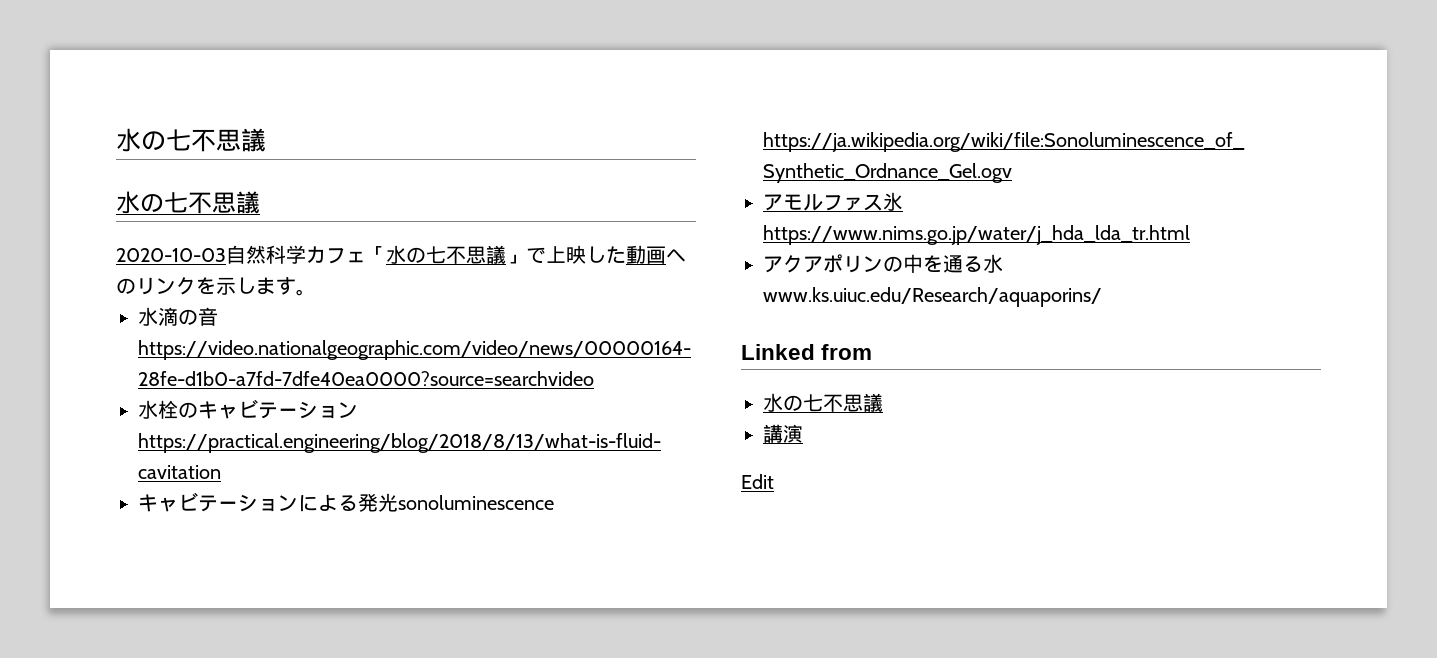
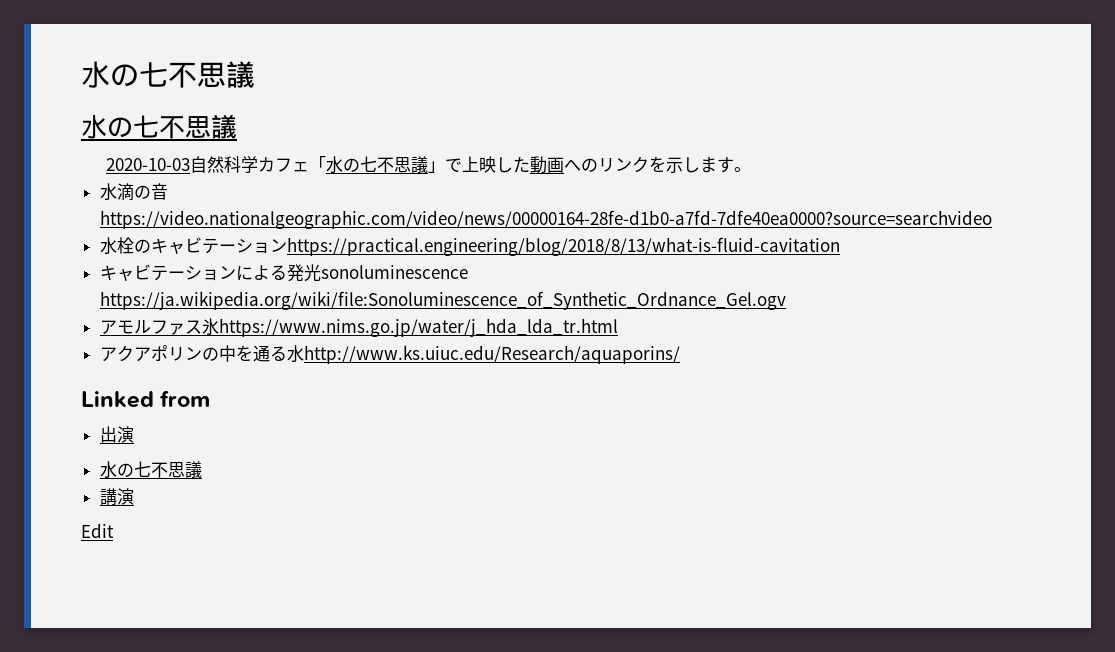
[763,287,1102,307] www.ks.uiuc.edu/Research/aquaporins/ -> [303,345,680,364] http://www.ks.uiuc.edu/Research/aquaporins/
(873, 352) none -> [99,426,134,443] // 出演

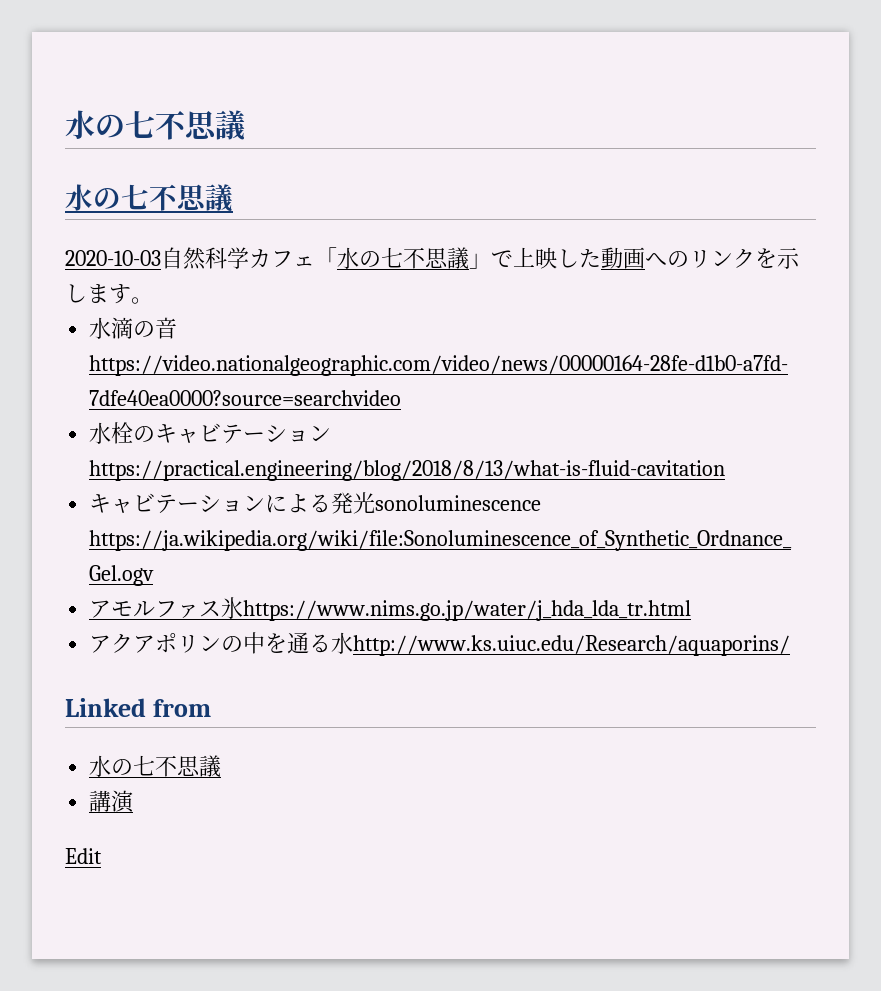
[99,426,134,443] // 出演 -> (211, 708) none

